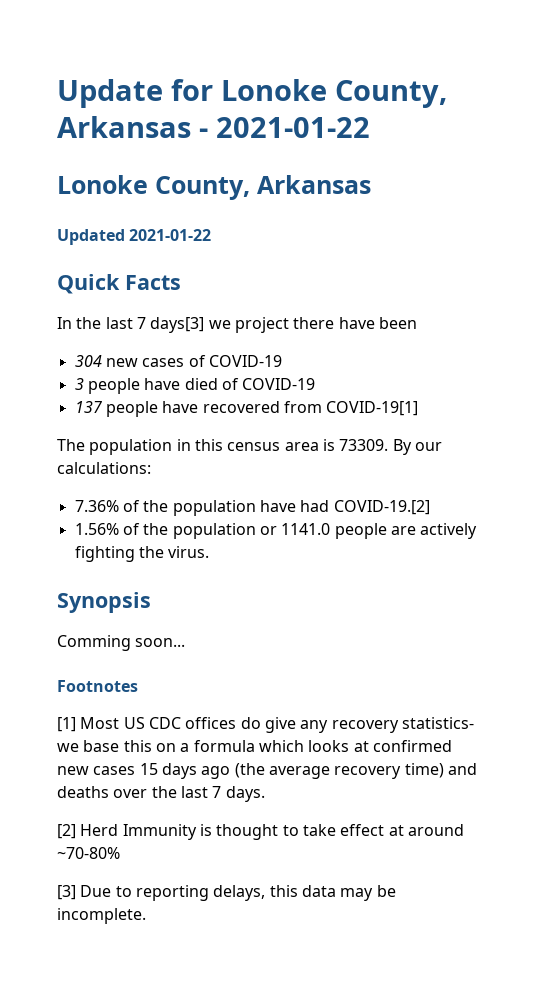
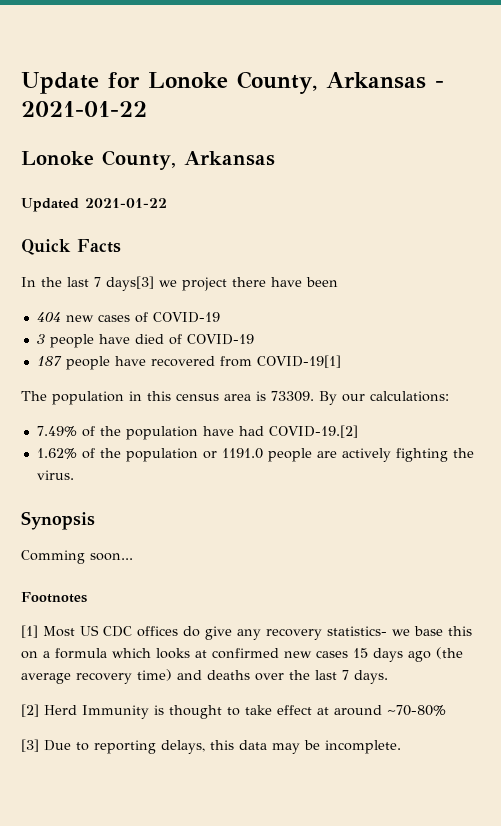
[74,355,102,367] 304 -> [36,312,61,322] 404
[74,401,102,413] 137 -> [36,356,62,366] 187
[74,500,119,512] 7.36% -> [36,426,77,437] 7.49%
[74,523,119,535] 1.56% -> [36,448,77,459] 1.62%
[281,523,331,535] 1141.0 -> [221,448,263,459] 1191.0

